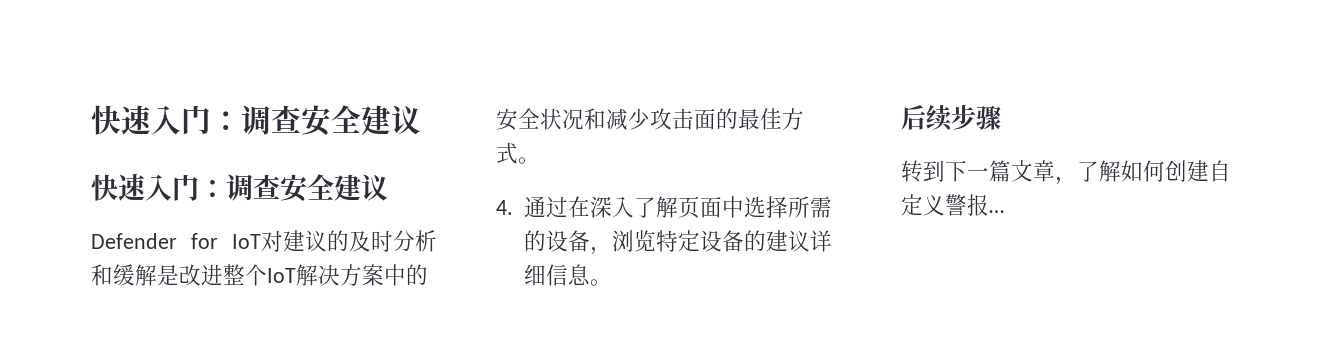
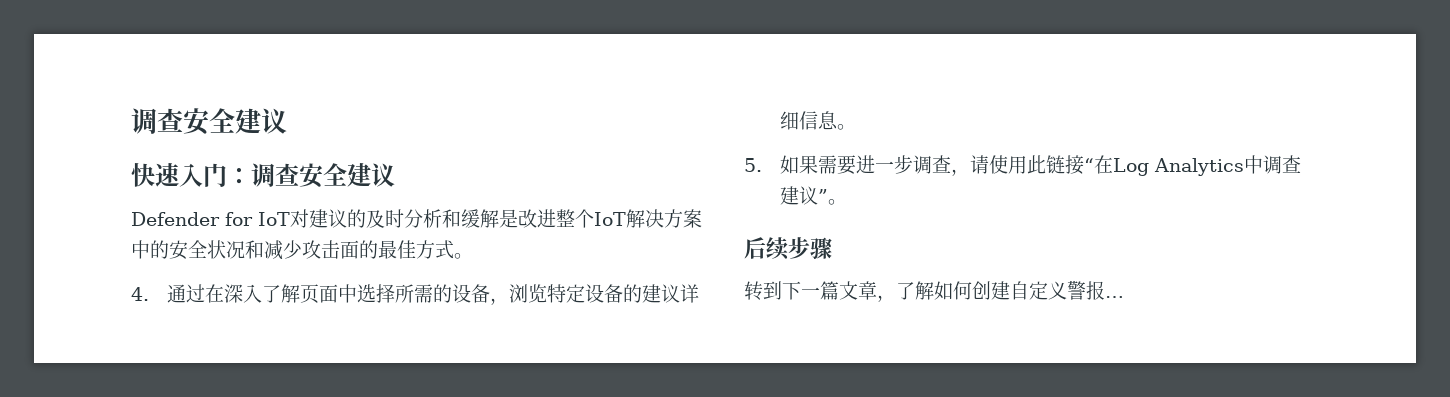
[91,105,241,135] 快速入门： -> (131, 121) none
(612, 282) none -> [744,155,1301,176] [779,186,847,205] // 5.如果需要进一步调查，请使用此链接“在Log Analytics中调查建议”。

